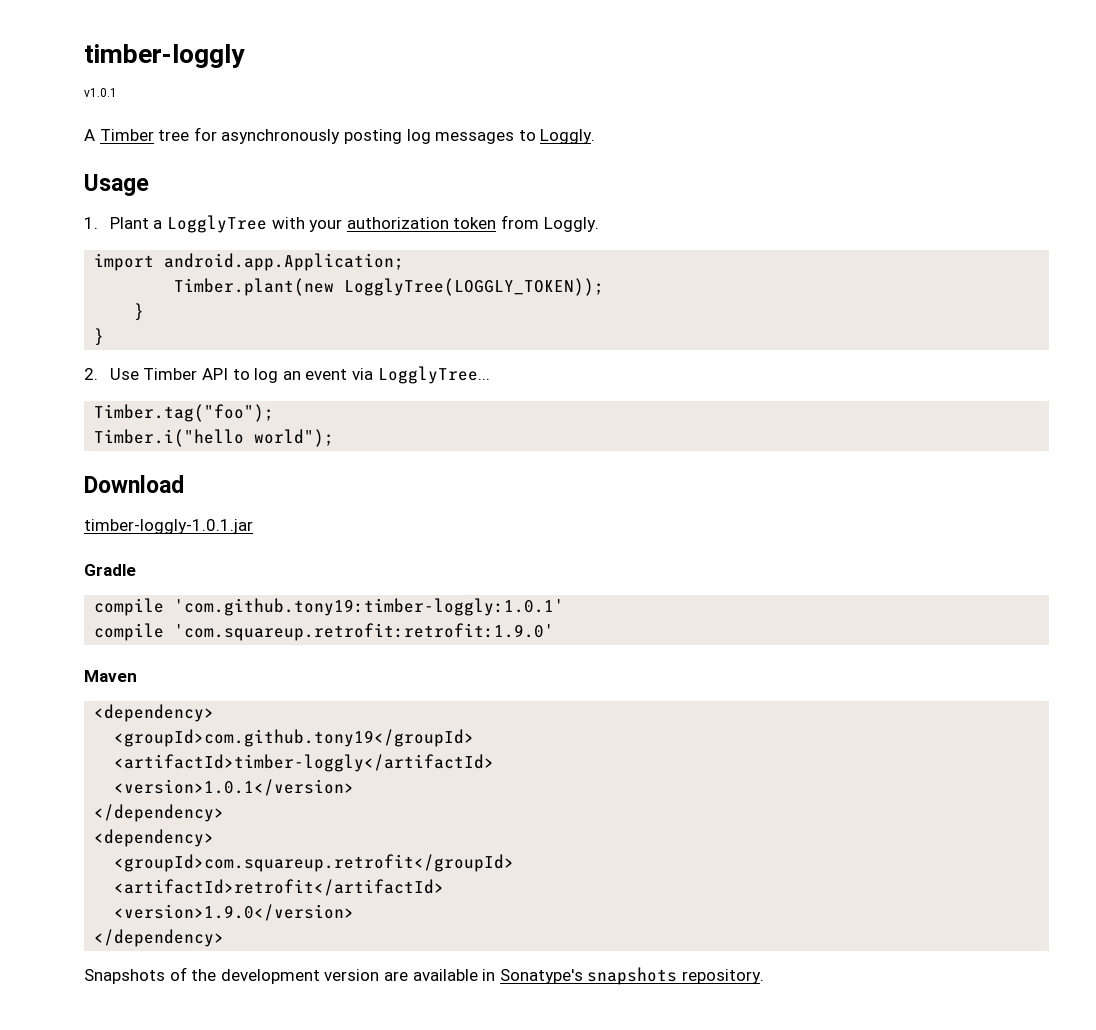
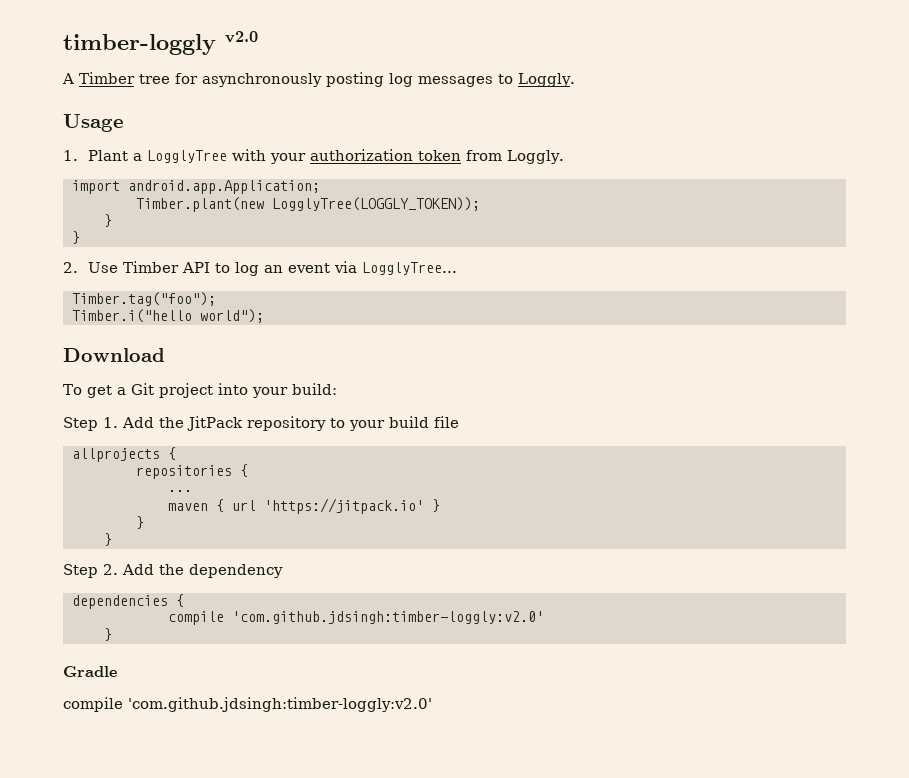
[84,88,117,97] // v1.0.1 -> [225,31,258,43] v2.0
[84,519,253,534] [84,564,136,576] [94,598,565,616] [94,623,555,641] [84,670,137,682] [94,704,215,722] [114,729,475,747] [114,754,495,772] [114,779,355,796] [94,804,225,822] [94,829,215,847] [114,854,515,872] [114,879,445,896] [114,904,355,921] [94,929,225,947] [84,967,764,985] timber-loggly-1.0.1.jar // Gradle // compile 'com.github.tony19:timber-loggly:1.0.1' // compile 'com.squareup.retrofit:retrofit:1.9.0' // Maven // <dependency> // <groupId>com.github.tony19</groupId> // <artifactId>timber-loggly</artifactId> // <version>1.0.1</version> // </dependency> // <dependency> // <groupId>com.squareup.retrofit</groupId> // <artifactId>retrofit</artifactId> // <version>1.9.0</version> // </dependency> // Snapshots of the development version are available in Sonatype's snapshots repository. -> [63,383,337,398] [63,416,459,431] [72,447,176,462] [136,464,248,479] [168,490,192,492] [168,498,440,514] [136,516,144,529] [104,533,112,546] [63,564,283,578] [72,594,184,609] [168,611,544,625] [104,628,112,641] [63,666,117,677] [63,697,432,712] To get a Git project into your build: // Step 1. Add the JitPack repository to your build file // allprojects { // repositories { // ... // maven { url 'https://jitpack.io' } // } // } // Step 2. Add the dependency // dependencies { // compile 'com.github.jdsingh:timber-loggly:v2.0' // } // Gradle // compile 'com.github.jdsingh:timber-loggly:v2.0'

